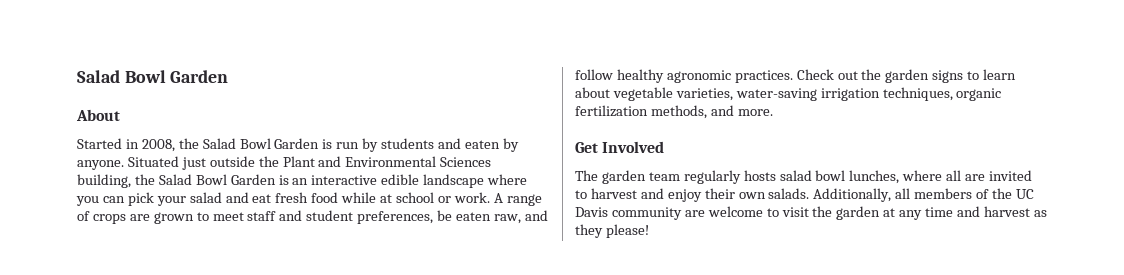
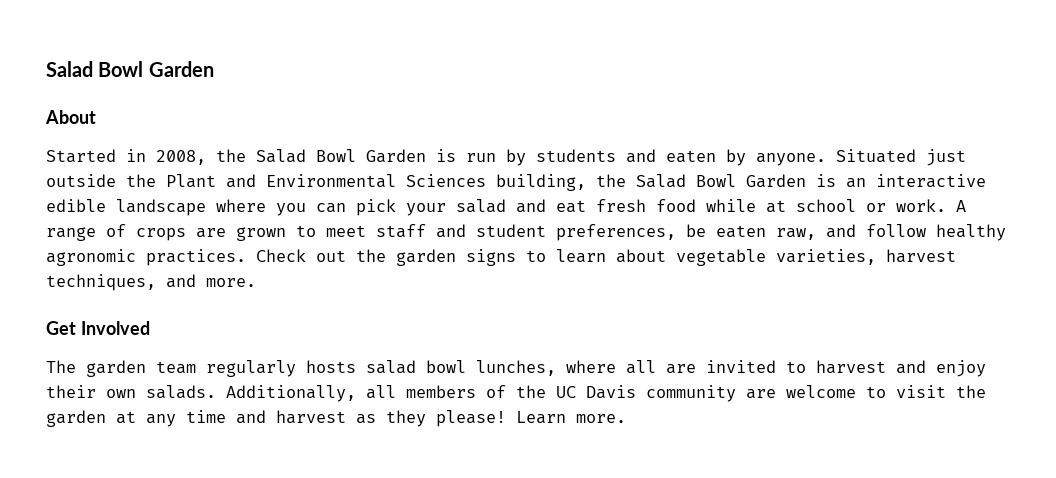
[735,87,1002,101] [575,105,707,119] water-saving irrigation techniques, organic fertilization methods, -> [886,249,956,263] [46,274,156,291] harvest techniques,
(649, 231) none -> [516,411,626,424] Learn more.

